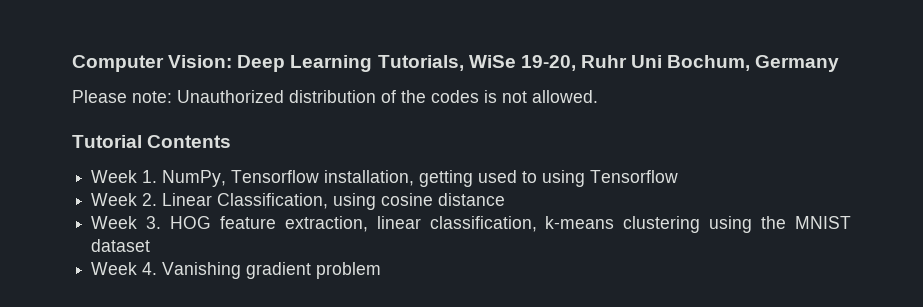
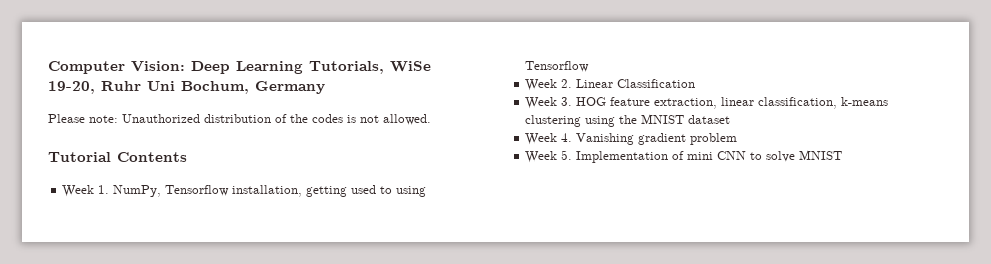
[217,193,506,210] Classification, using cosine distance -> [617,79,696,88] Classification
(382, 270) none -> [525,150,843,163] // Week 5. Implementation of mini CNN to solve MNIST

